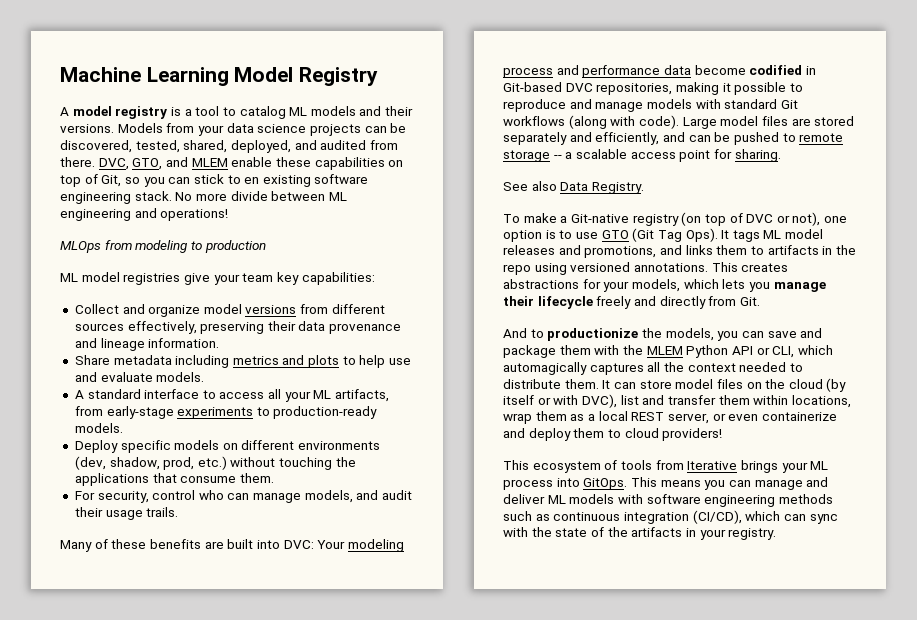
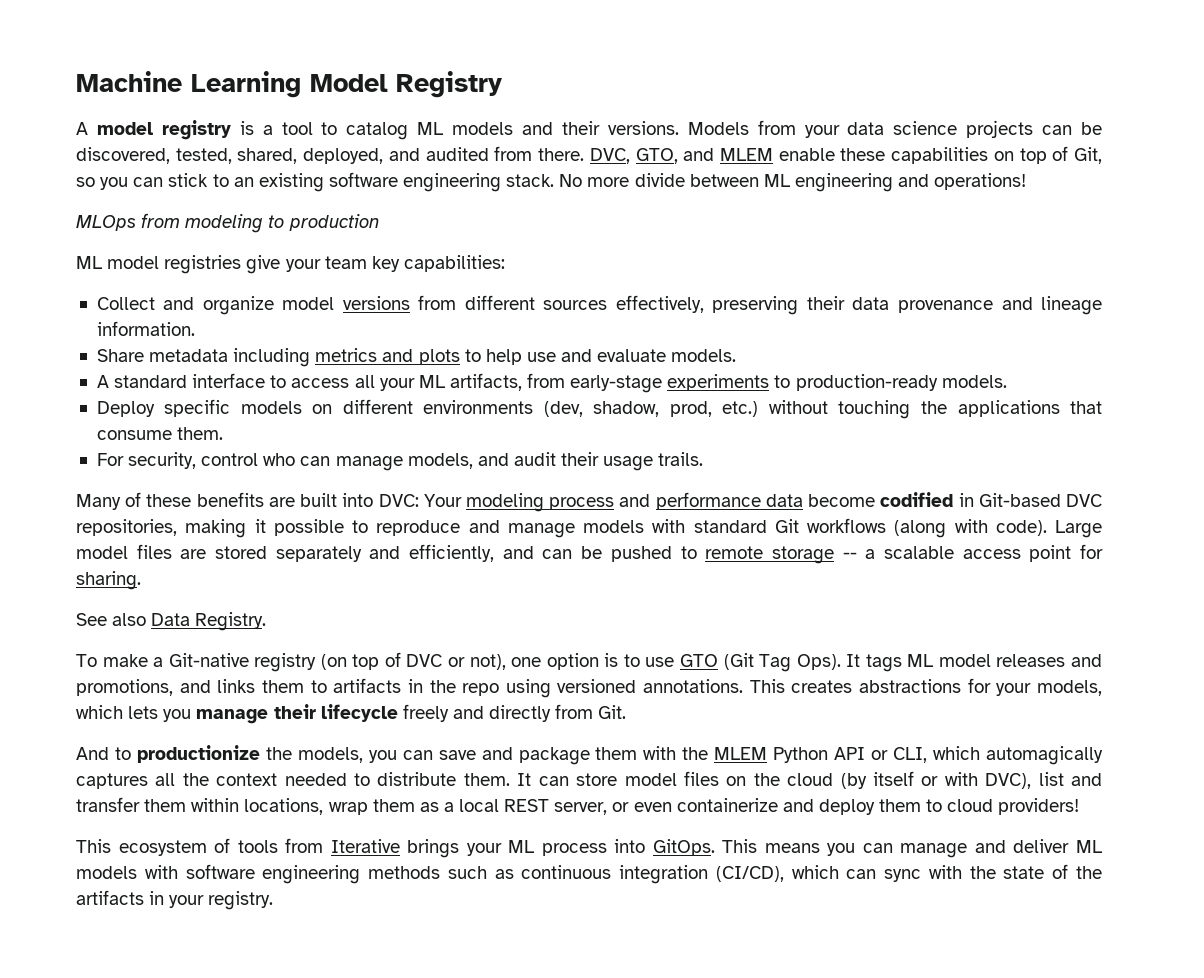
[244,177,260,184] en -> [233,177,254,187] an

